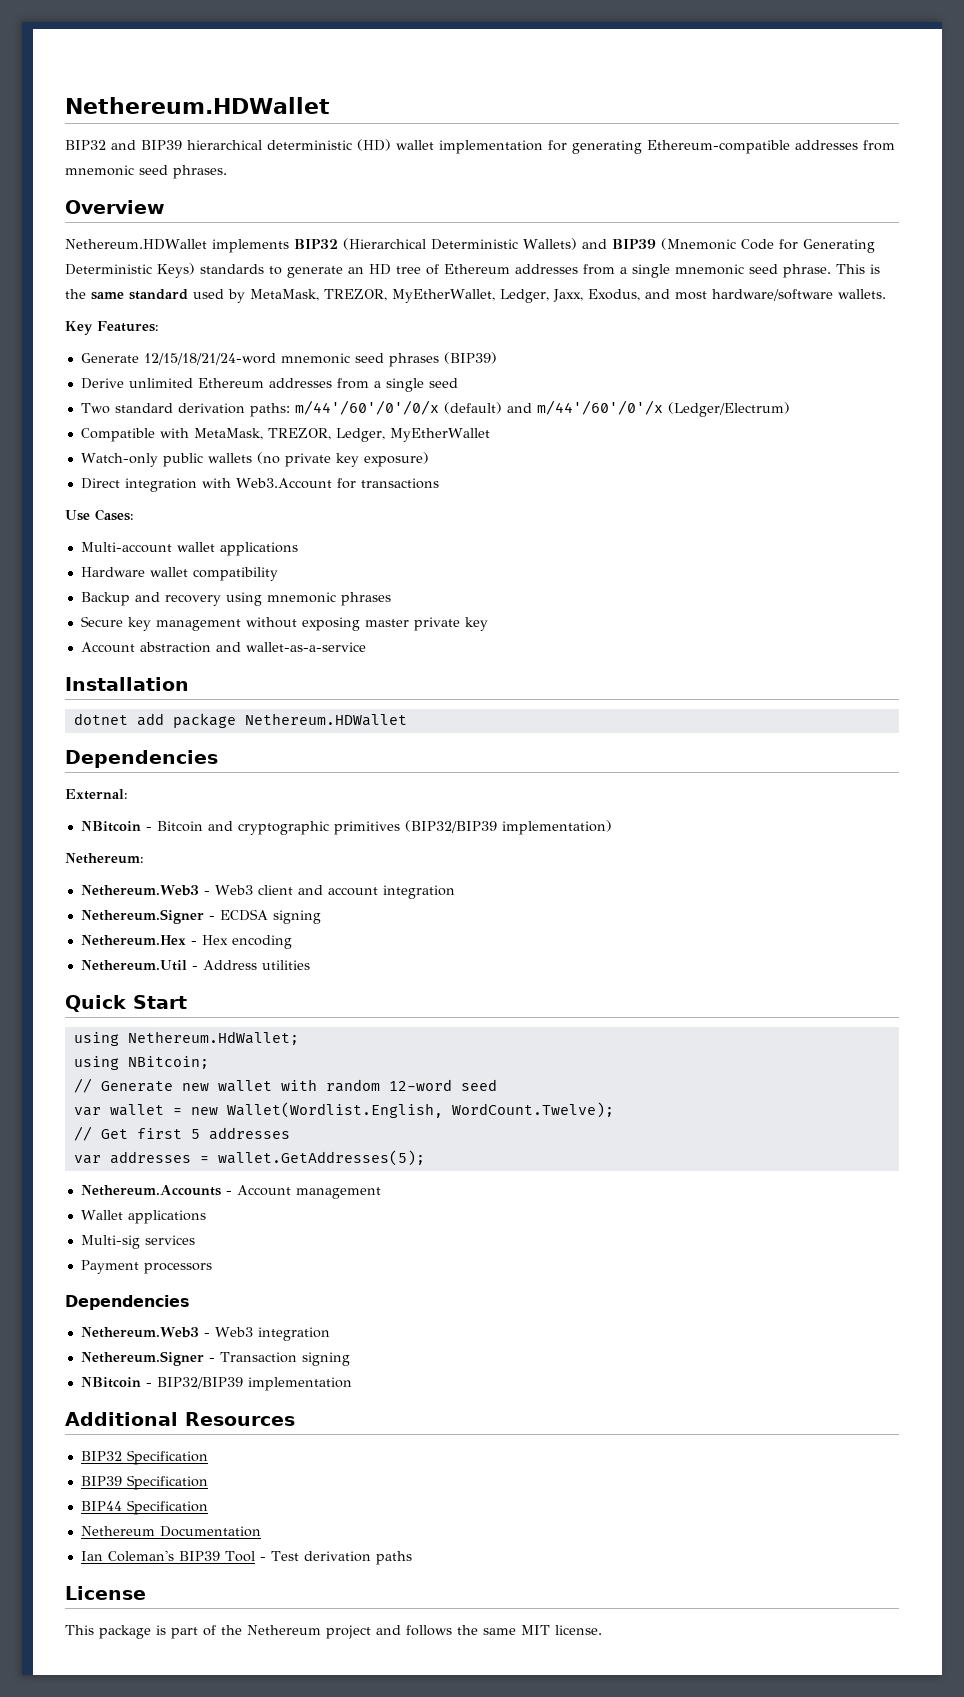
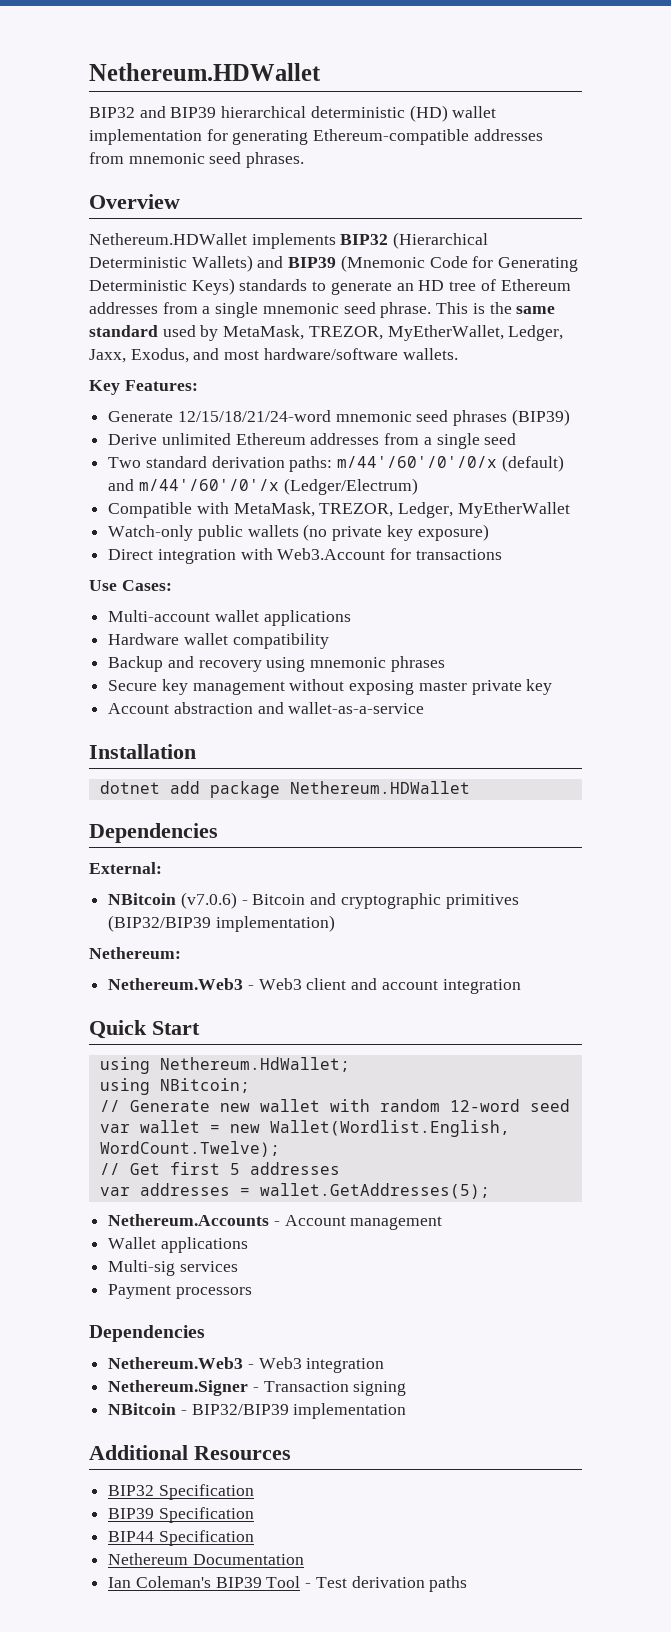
(141, 826) none -> [180,892,237,909] (v7.0.6)
[80,909,321,924] [80,935,292,949] [80,960,310,971] // Nethereum.Signer - ECDSA signing // Nethereum.Hex - Hex encoding // Nethereum.Util - Address utilities -> (521, 986) none
[65,1586,146,1600] [65,1625,602,1639] // License // This package is part of the Nethereum project and follows the same MIT license. -> (468, 1584) none

